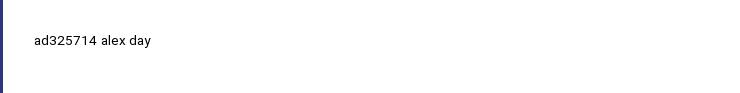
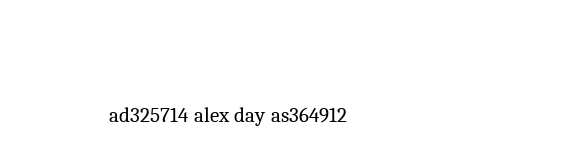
(152, 41) none -> [270,107,347,123] as364912

